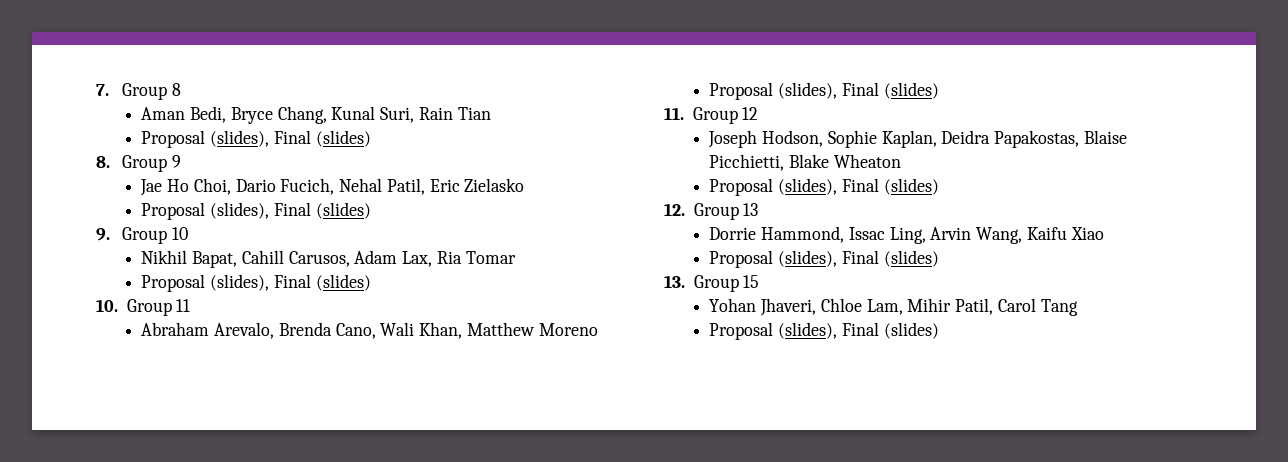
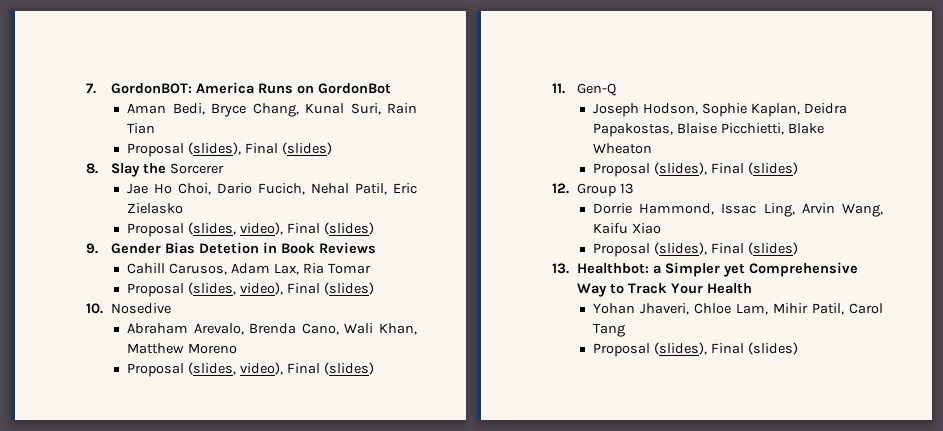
[122,83,181,100] Group 8 -> [111,82,391,94] GordonBOT: America Runs on GordonBot
[122,155,181,172] Group 9 -> [111,163,225,177] Slay the Sorcerer
[210,202,270,219] (slides), -> [188,222,283,235] (slides, video),
[122,227,188,244] [141,250,238,268] Group 10 // Nikhil Bapat, -> [111,242,376,254] Gender Bias Detetion in Book Reviews //
[210,274,270,291] (slides), -> [188,282,283,295] (slides, video),
[126,299,191,316] Group 11 -> [111,303,172,314] Nosedive
[778,82,838,99] (slides), -> [188,362,283,375] (slides, video),
[692,107,759,124] Group 12 -> [577,83,617,96] Gen-Q
[693,275,760,292] Group 15 -> [577,262,858,277] [577,283,752,297] Healthbot: a Simpler yet Comprehensive Way to Track Your Health

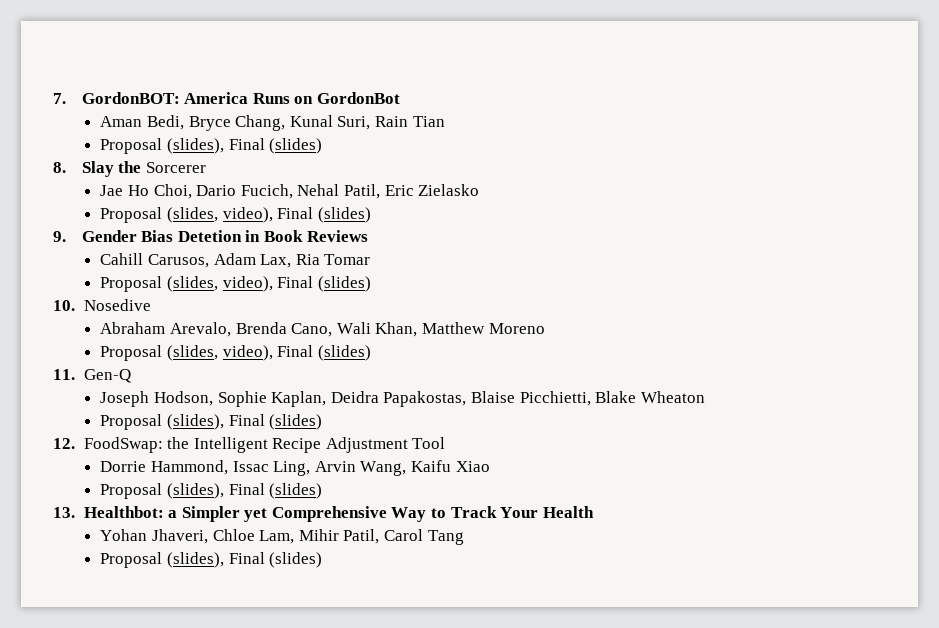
[577,183,635,197] Group 13 -> [83,437,446,453] FoodSwap: the Intelligent Recipe Adjustment Tool

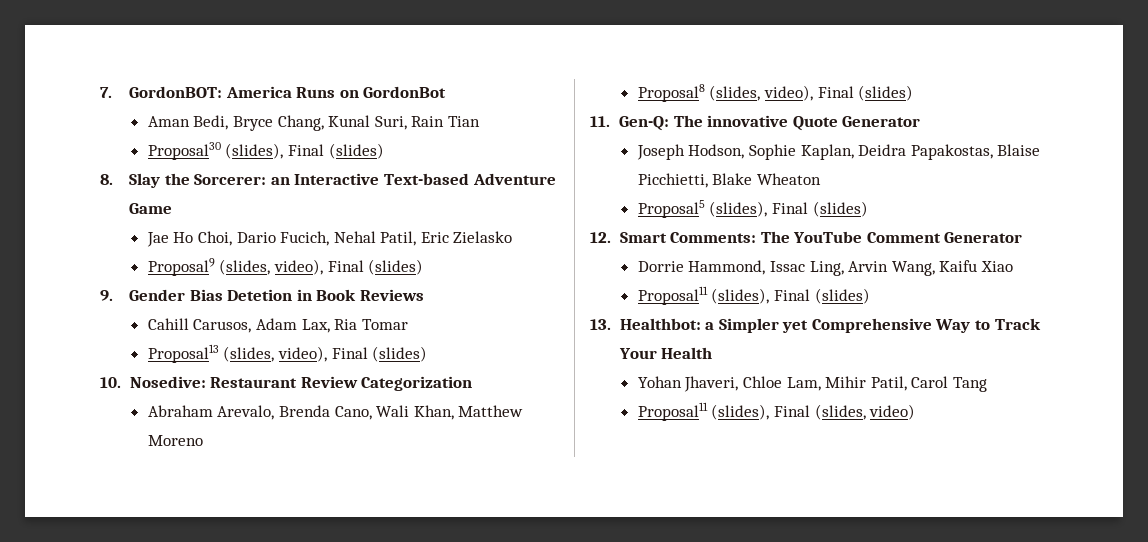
[100,138,163,154] Proposal -> [147,142,221,160] Proposal30
[145,162,206,173] Sorcerer -> [194,173,556,185] [129,203,173,214] Sorcerer: an Interactive Text-based Adventure Game
[100,207,163,223] Proposal -> [147,258,215,276] Proposal9
[100,276,163,292] Proposal -> [147,344,219,363] Proposal13
[83,299,151,311] Nosedive -> [129,376,473,391] Nosedive: Restaurant Review Categorization
[100,345,163,361] Proposal -> [637,84,705,102] Proposal8
[83,369,131,383] Gen-Q -> [619,115,921,131] Gen-Q: The innovative Quote Generator
[100,414,163,430] Proposal -> [637,200,705,218] Proposal5
[83,437,446,453] FoodSwap: the Intelligent Recipe Adjustment Tool -> [619,231,1023,243] Smart Comments: The YouTube Comment Generator
[100,483,163,499] Proposal -> [637,286,708,305] Proposal11
[100,552,323,568] Proposal (slides), Final (slides) -> [637,402,916,421] Proposal11 (slides), Final (slides, video)

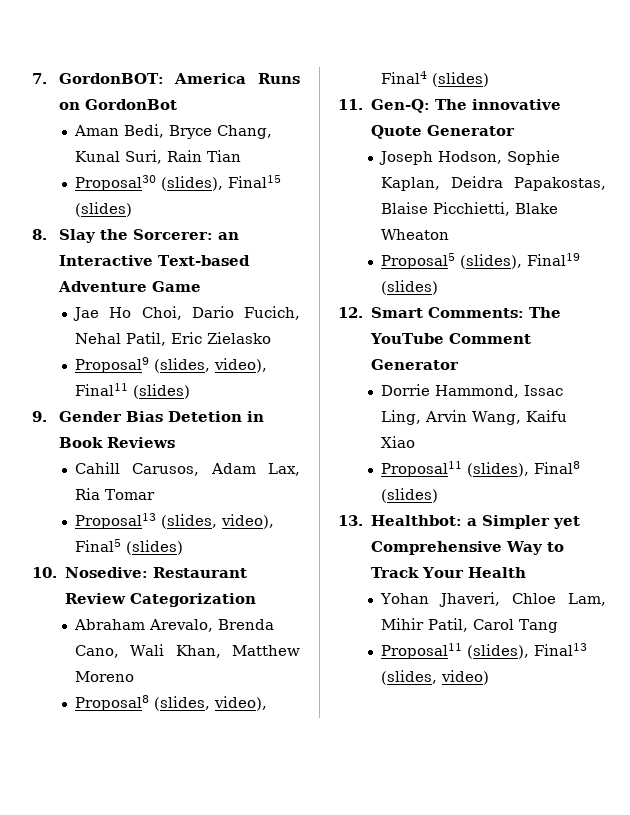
[287,144,324,156] Final -> [228,175,282,188] Final15
[327,260,364,272] Final -> [75,383,129,396] Final11
[331,347,368,359] Final -> [75,539,122,552] Final5
[817,86,854,98] Final -> [381,71,428,84] Final4
[771,202,808,214] Final -> [527,253,581,266] Final19
[773,289,810,301] Final -> [534,461,581,474] Final8
[773,405,810,417] Final -> [534,643,588,656] Final13

